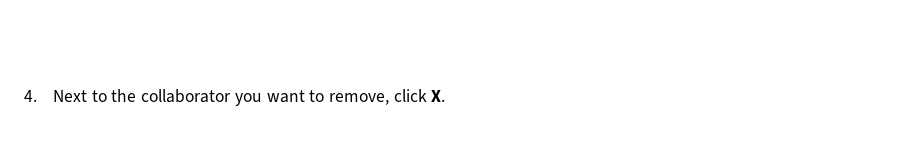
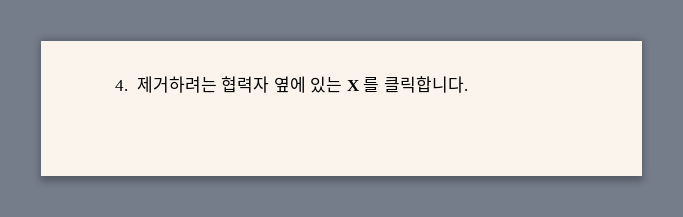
[52,89,446,106] Next to the collaborator you want to remove, click X. -> [136,76,469,93] 제거하려는 협력자 옆에 있는 X 를 클릭합니다.

